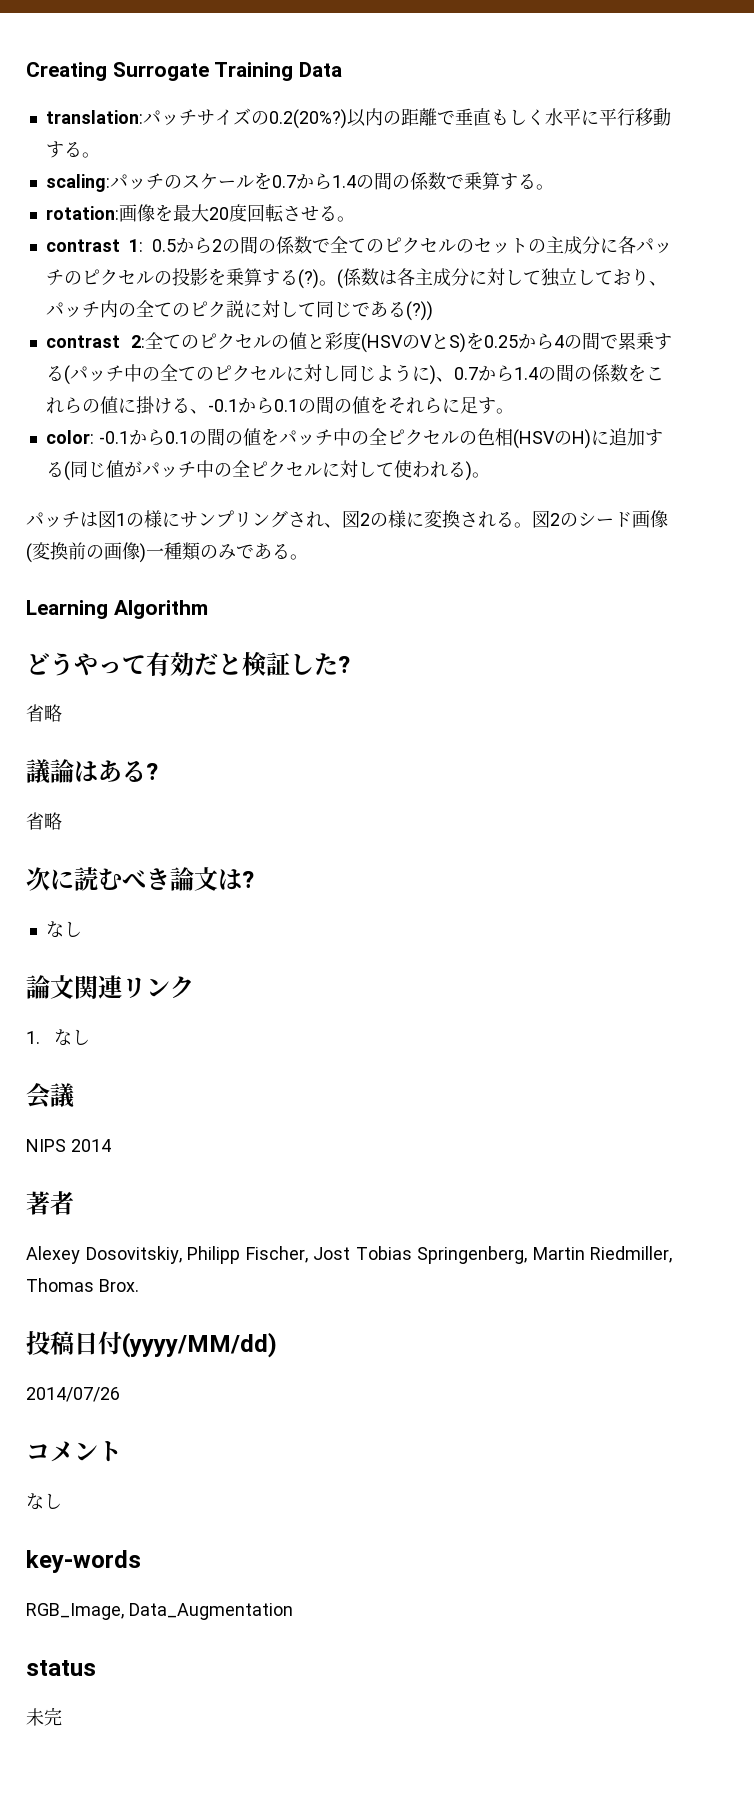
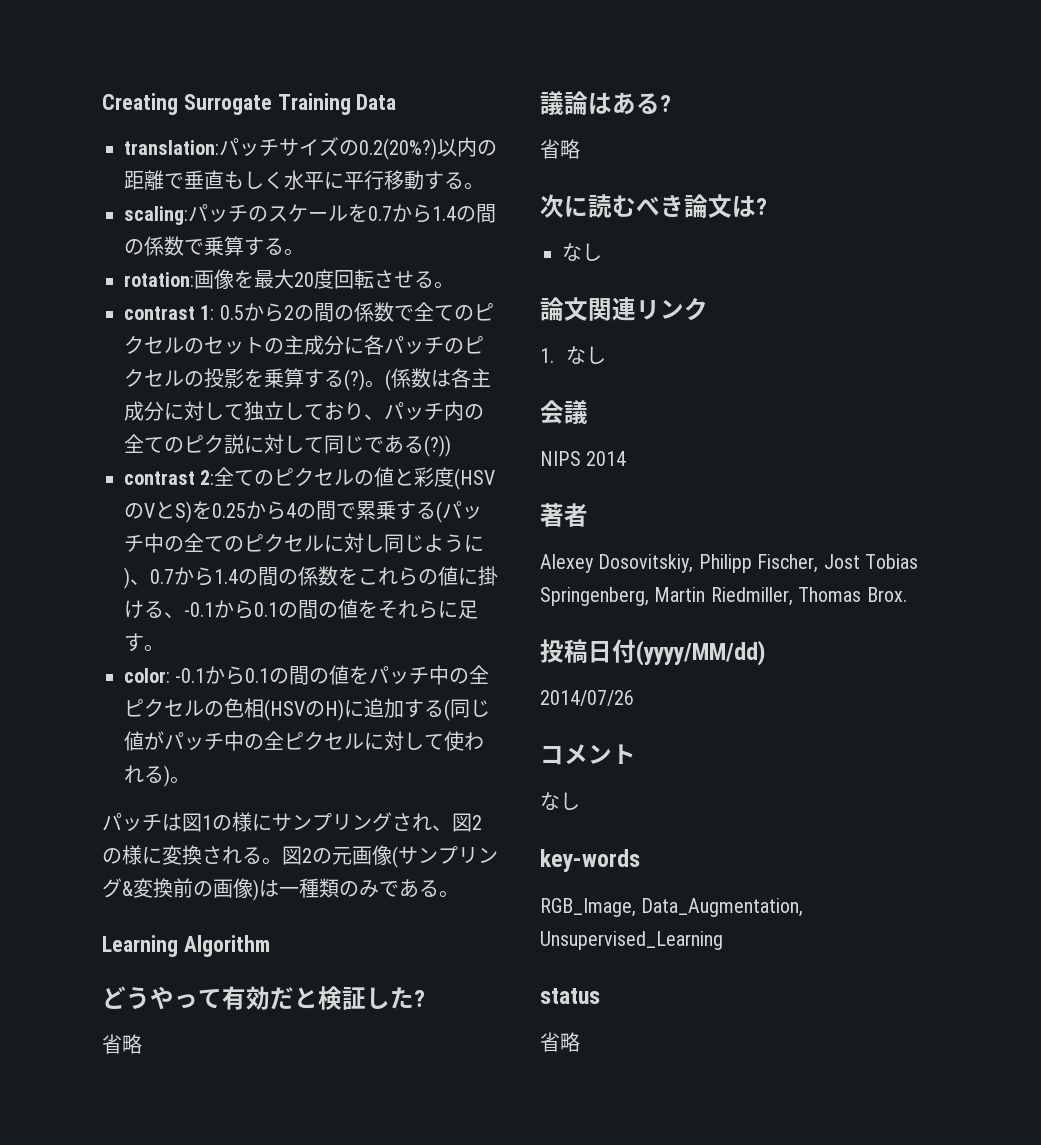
[578,512,632,528] シード -> [332,847,352,865] 元
(32, 553) none -> [398,846,498,864] [102,878,133,898] サンプリング&
(146, 553) none -> [259,879,279,897] は
[128,1603,293,1620] Data_Augmentation -> [641,898,804,917] [540,931,723,950] Data_Augmentation, Unsupervised_Learning
[26,1707,62,1726] 未完 -> [540,1032,580,1052] 省略

